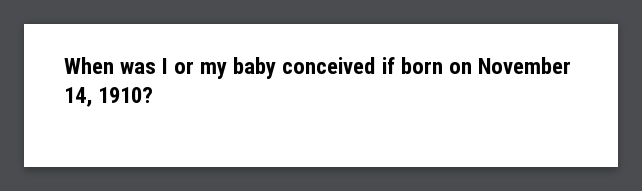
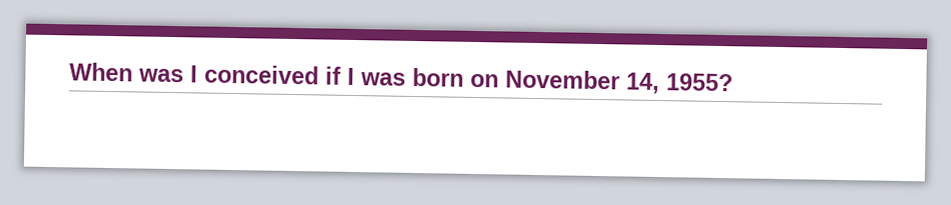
[174,57,395,79] or my baby conceived if -> [204,64,406,86] conceived if I was
[98,87,154,103] 1910? -> [666,73,733,92] 1955?

